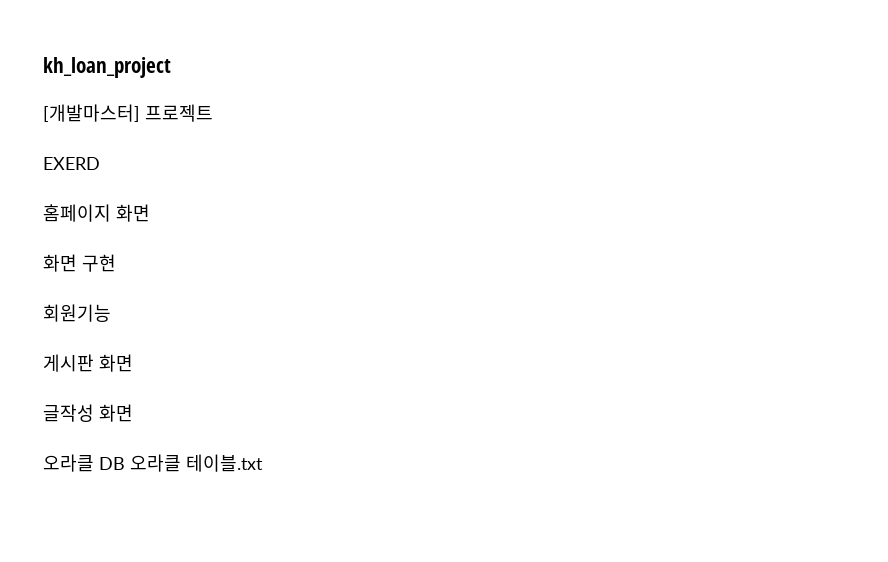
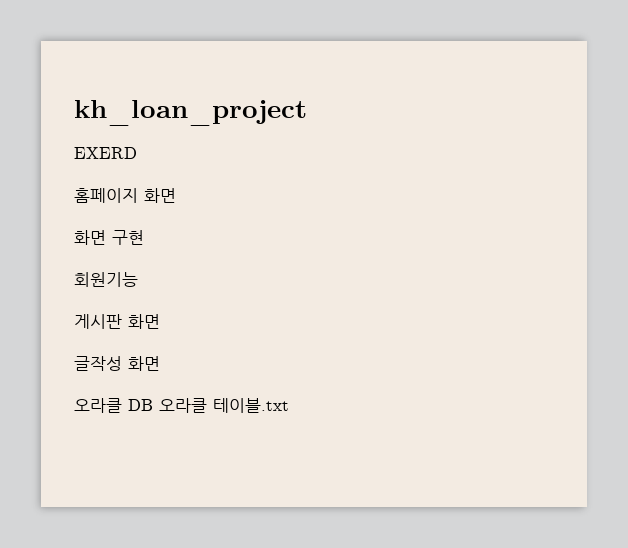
[43,104,213,122] // [개발마스터] 프로젝트 -> (307, 113) none

